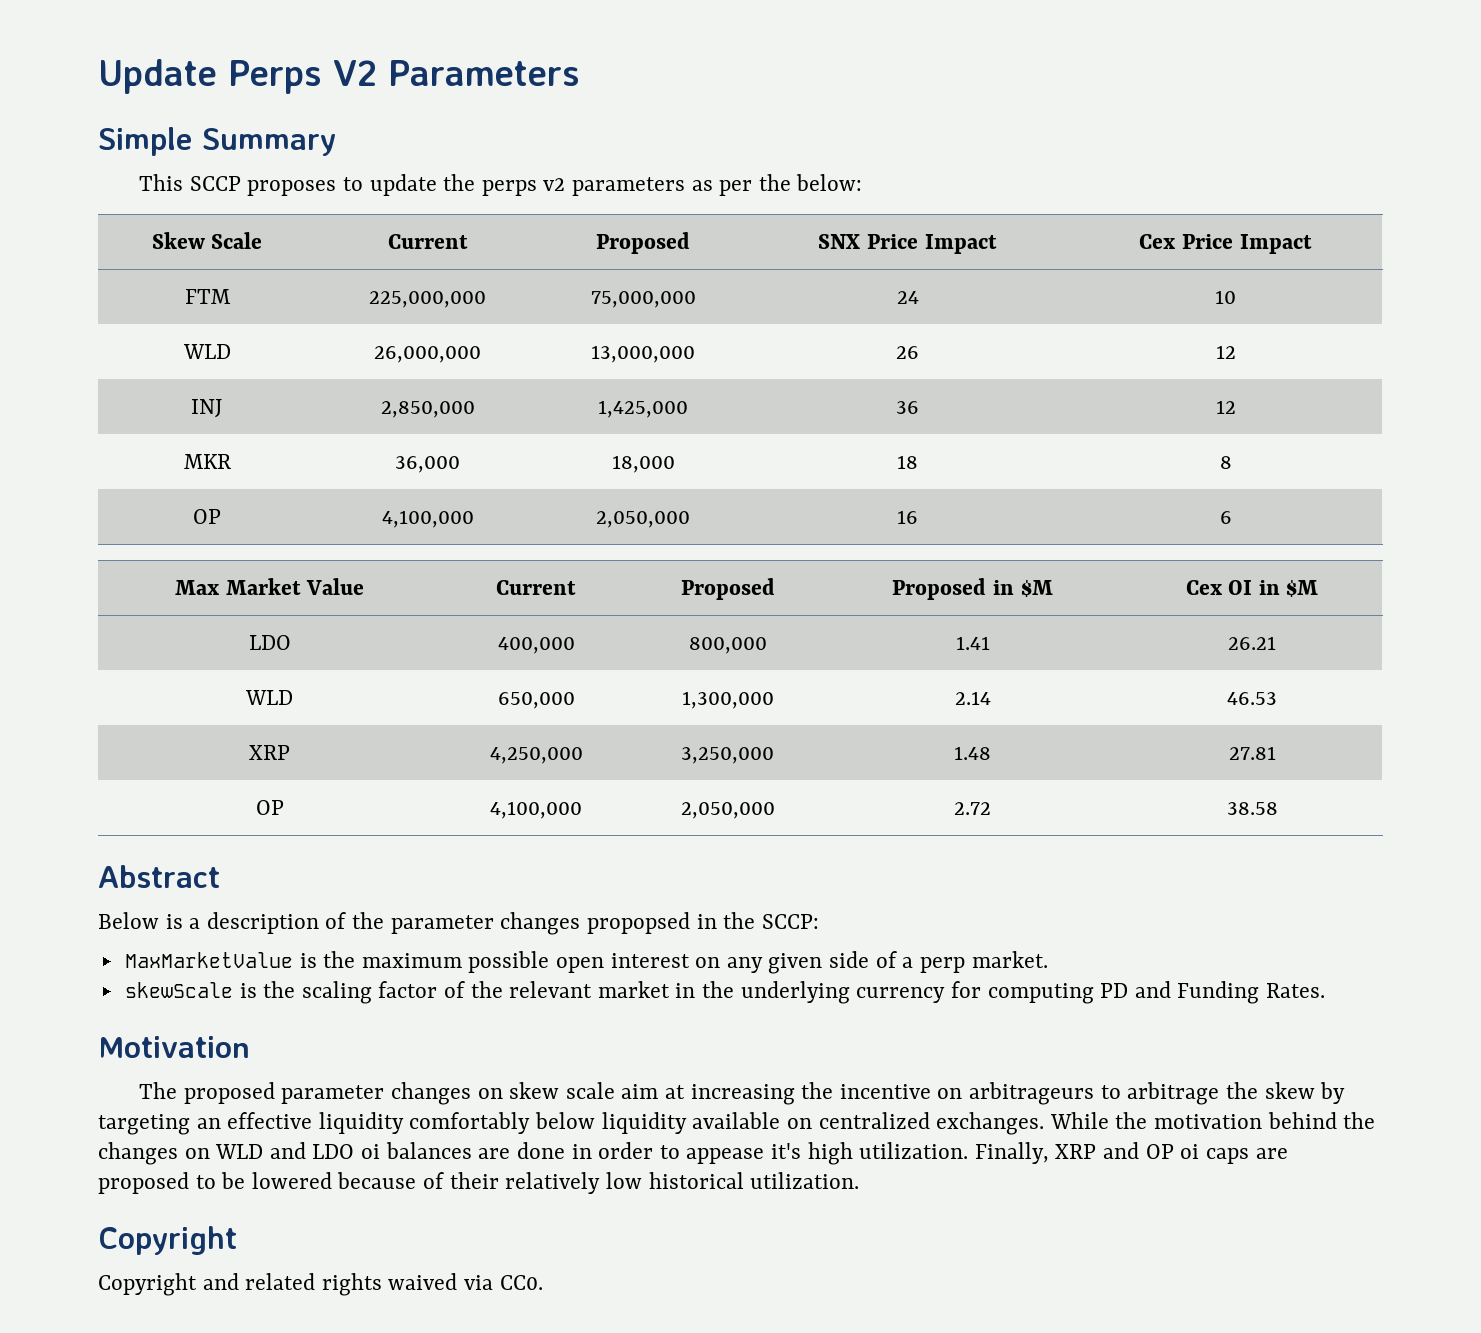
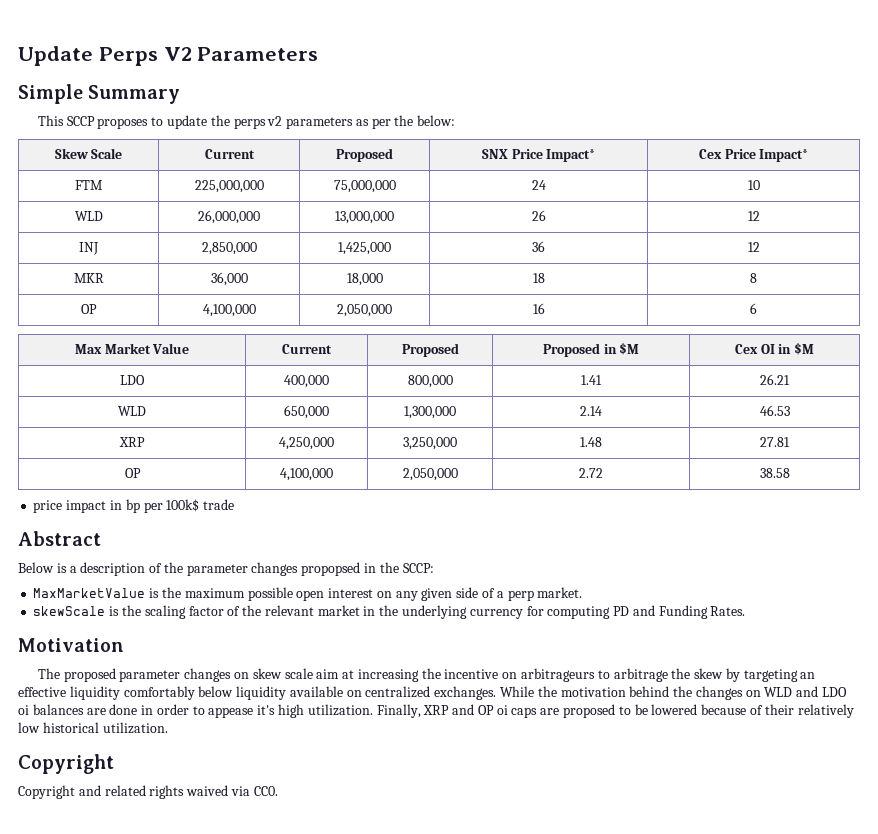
[924,234,997,254] Impact -> [546,149,596,162] Impact*
[1239,234,1312,254] Impact -> [759,149,809,162] Impact*
(1278, 808) none -> [33,499,235,513] // price impact in bp per 100k$ trade

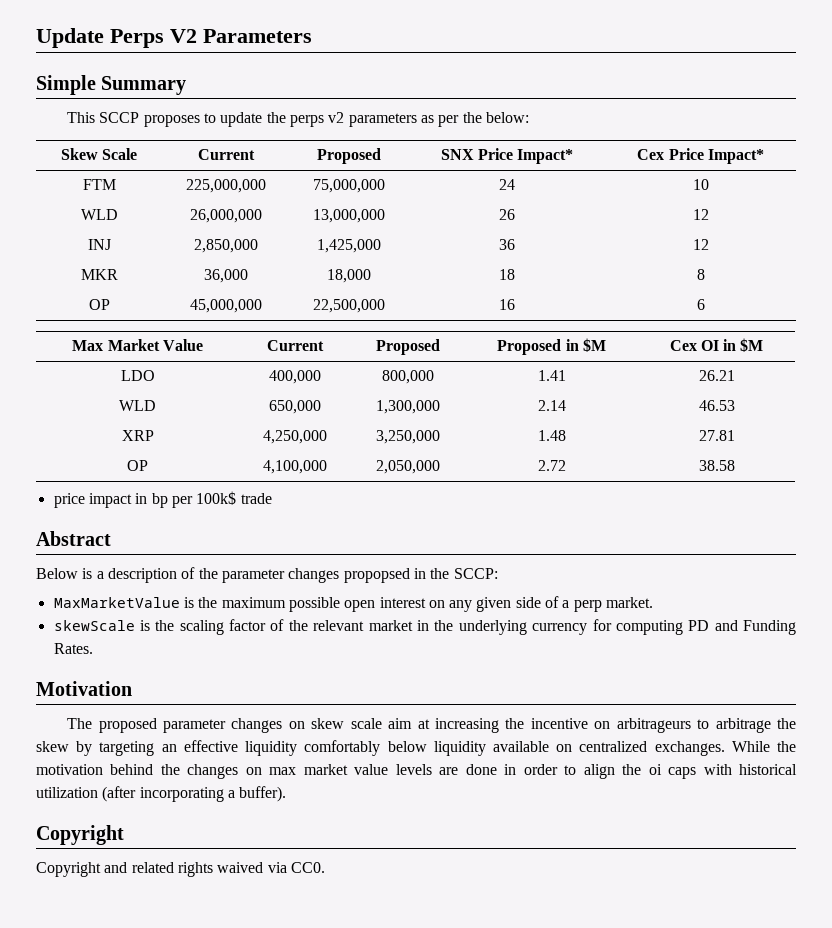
[202,304,256,317] [337,304,392,317] 4,100,000 | 2,050,000 -> [189,299,262,313] [313,299,385,313] 45,000,000 | 22,500,000
[764,686,848,697] [18,704,84,715] WLD and LDO oi balances -> [269,764,432,775] max market value levels
[208,704,854,718] [18,722,168,734] appease it's high utilization. Finally, XRP and OP oi caps are proposed to be lowered because of their relatively low historical utilization. -> [583,764,798,779] [36,786,287,802] align the oi caps with historical utilization (after incorporating a buffer).

